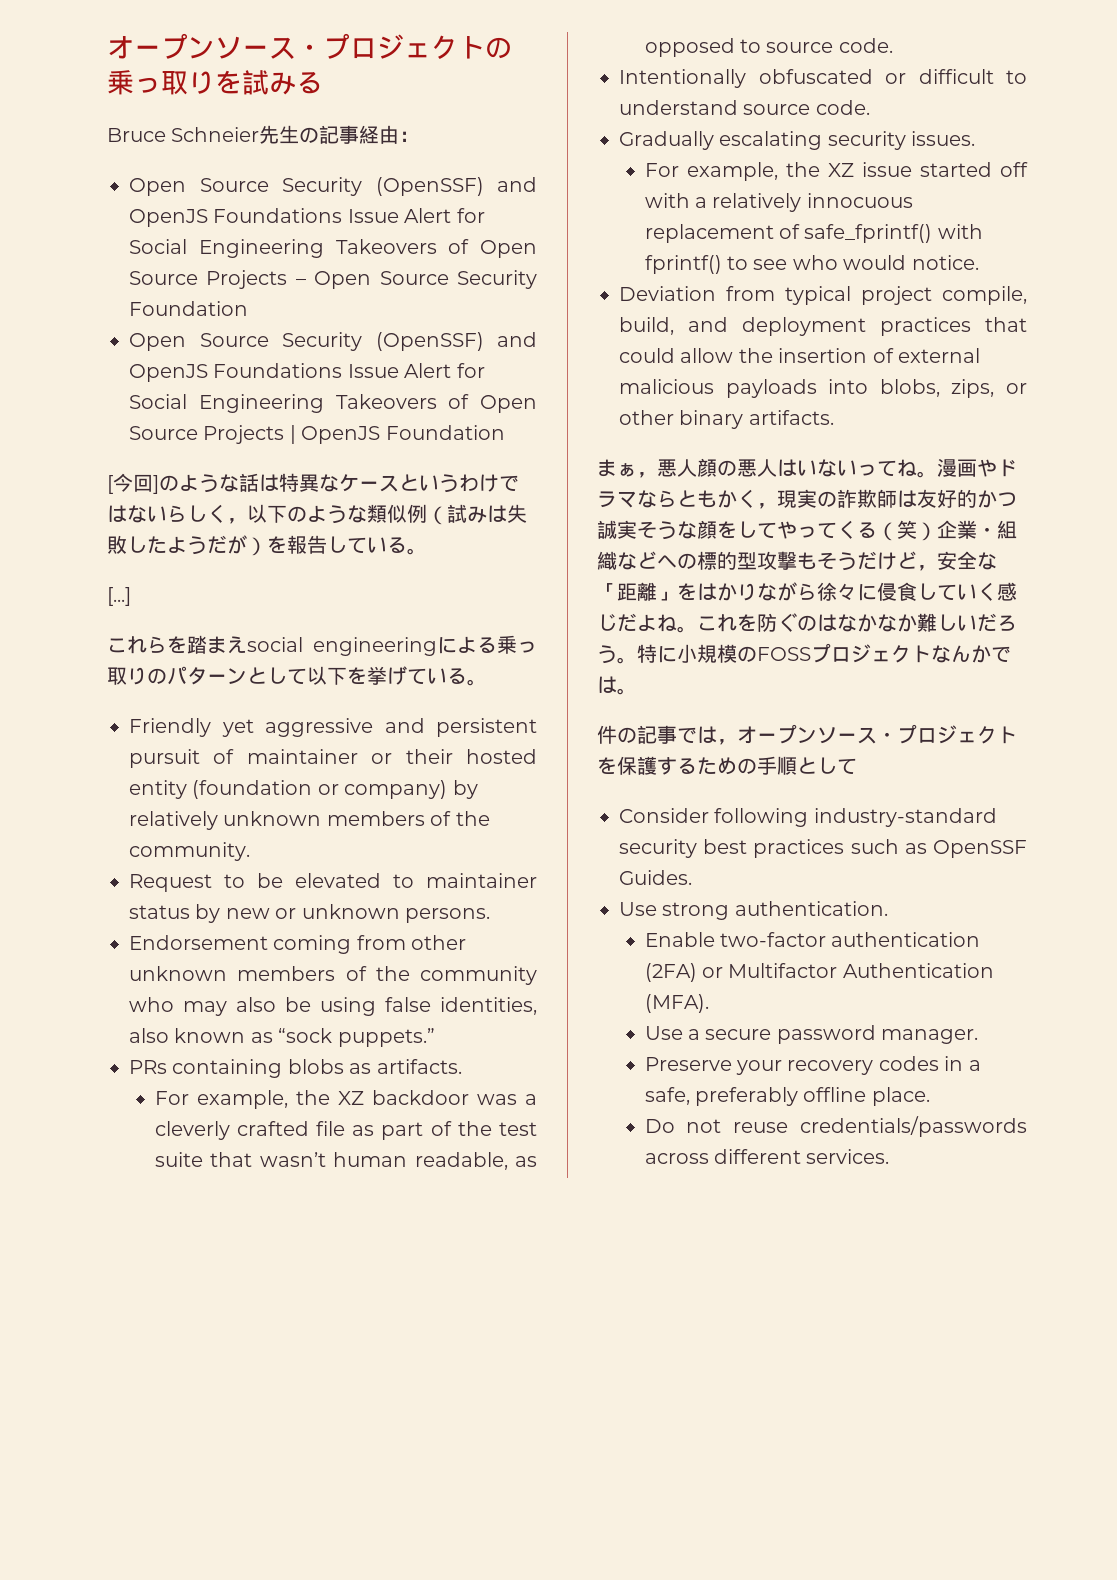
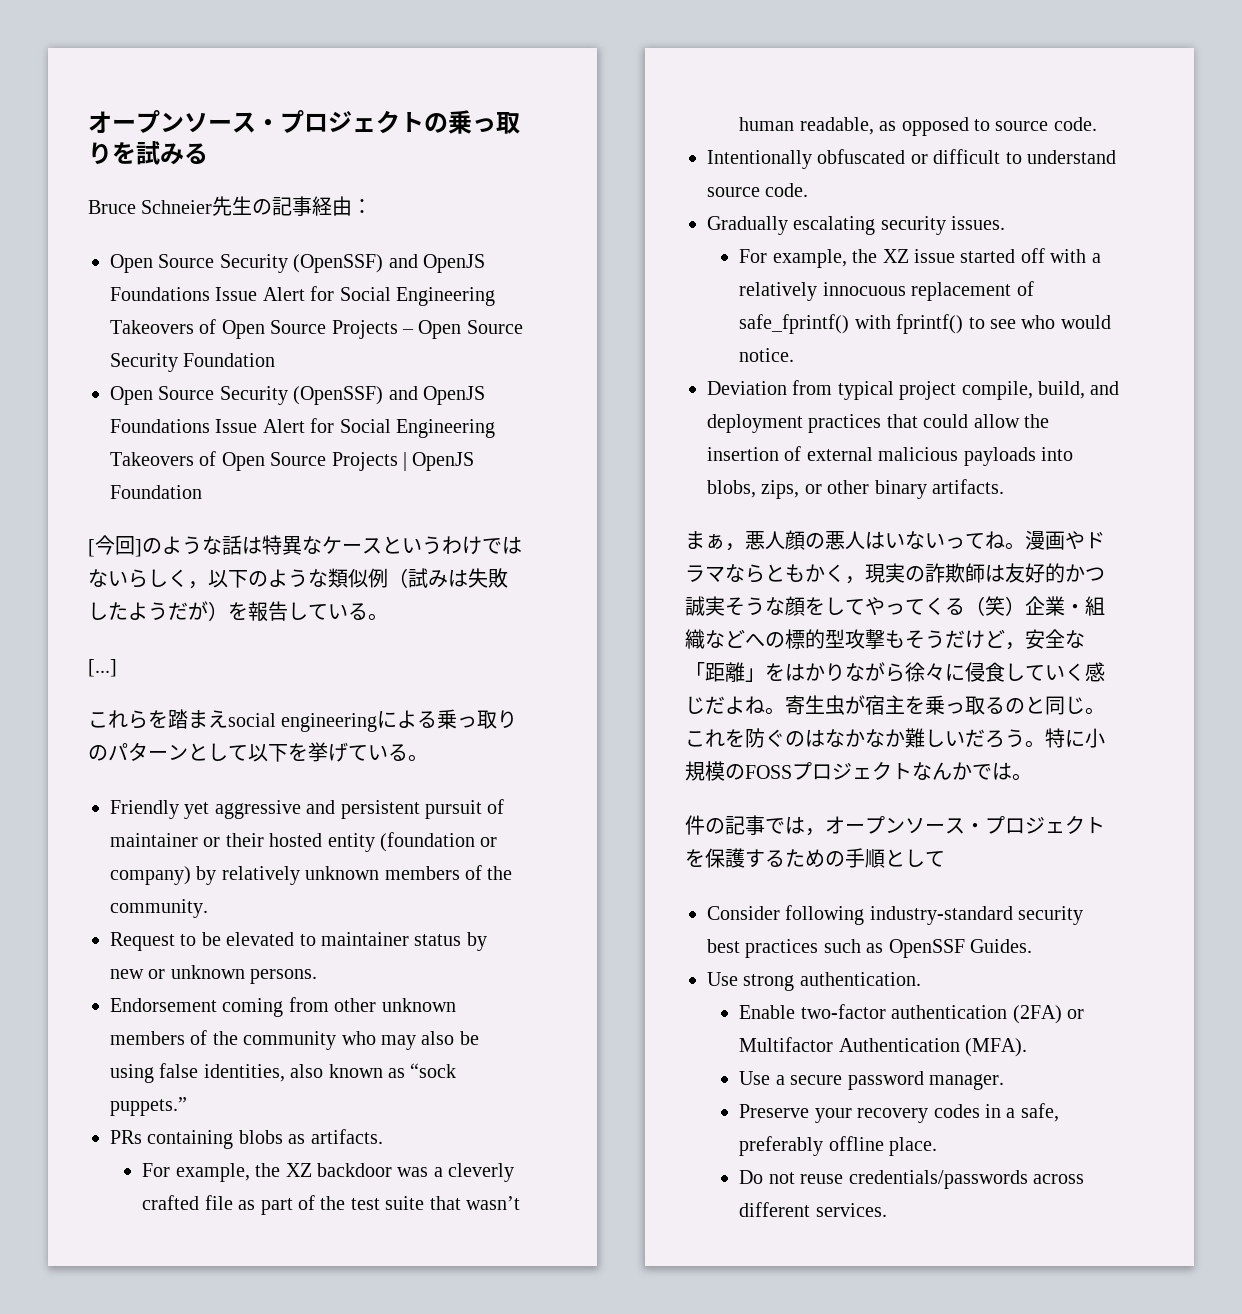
(697, 629) none -> [785,695,1105,715] 寄生虫が宿主を乗っ取るのと同じ。

